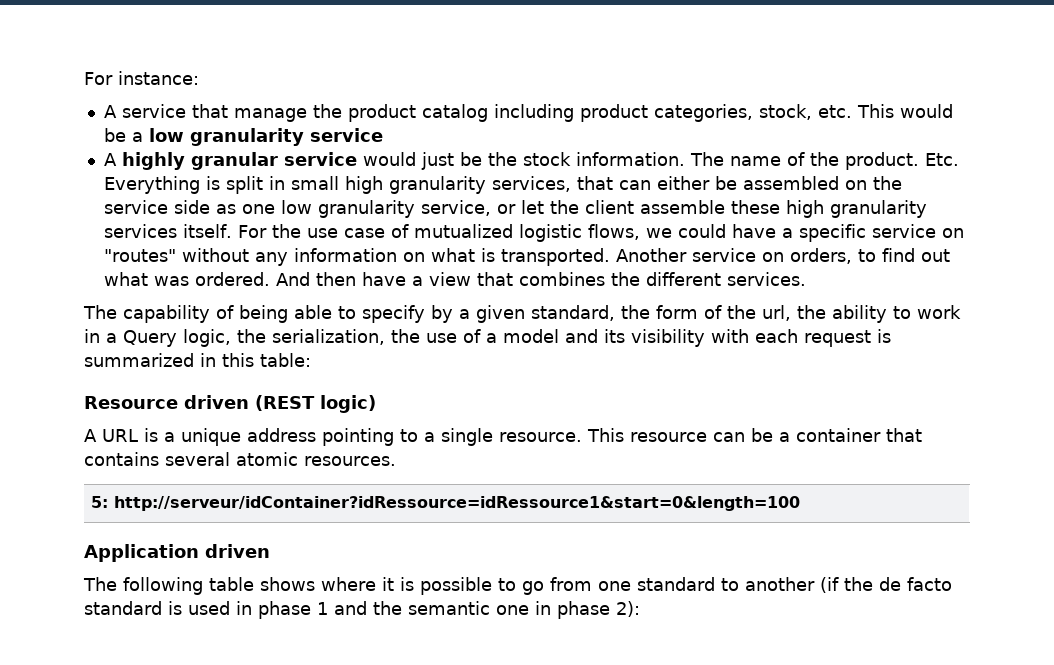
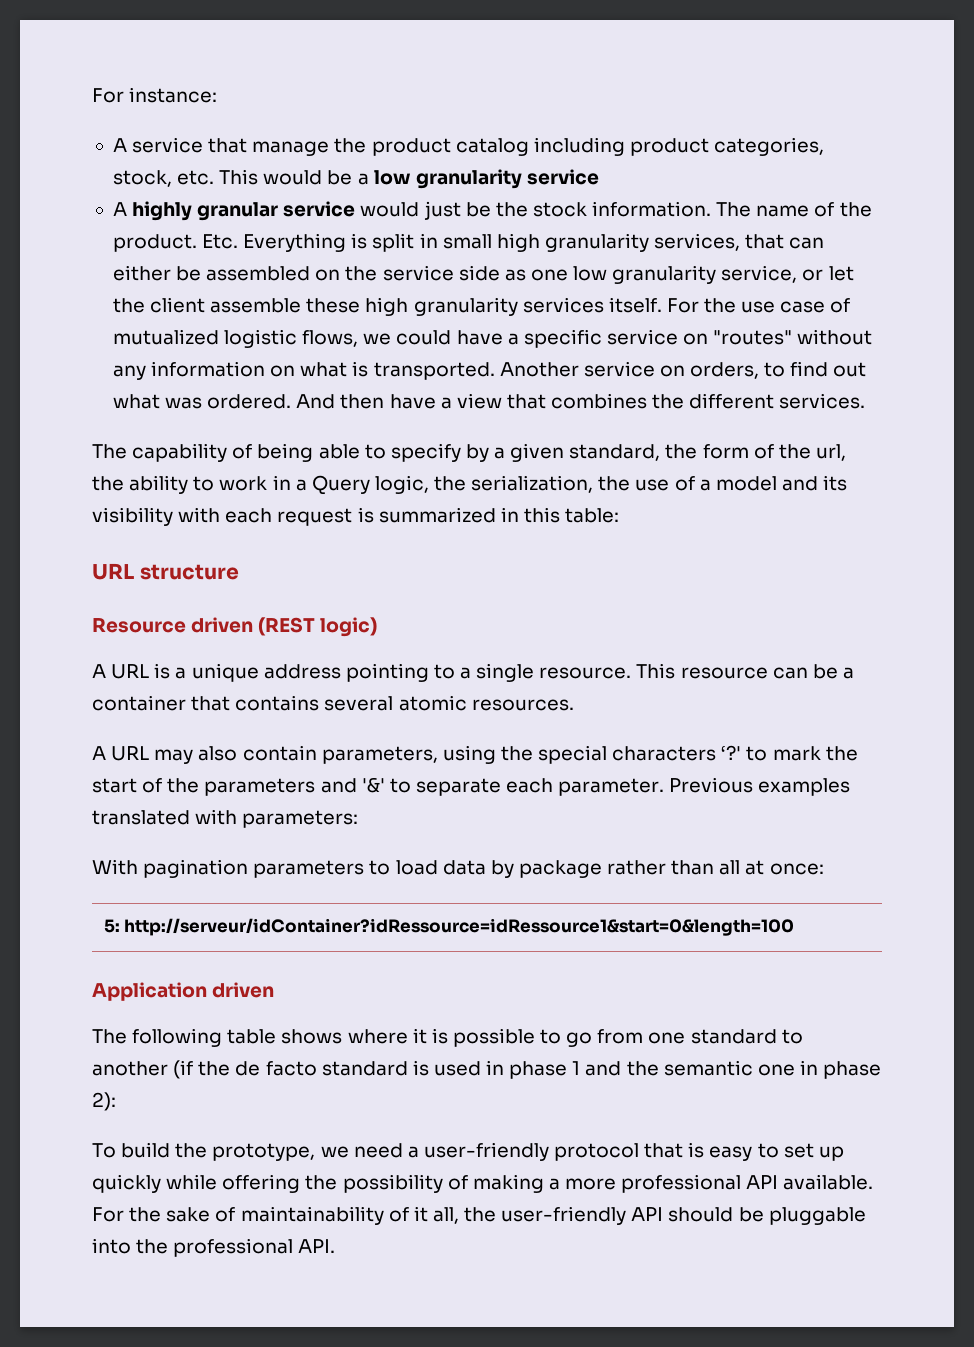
(311, 360) none -> [92,563,239,580] // URL structure
(396, 461) none -> [92,745,858,764] [92,777,851,796] [92,809,359,828] [92,859,824,878] // A URL may also contain parameters, using the special characters ‘?' to mark the start of the parameters and '&' to separate each parameter. Previous examples translated with parameters: // With pagination parameters to load data by package rather than all at once:
(640, 609) none -> [92,1142,844,1161] [92,1174,874,1193] [92,1206,866,1225] [92,1238,336,1257] // To build the prototype, we need a user-friendly protocol that is easy to set up quickly while offering the possibility of making a more professional API available. For the sake of maintainability of it all, the user-friendly API should be pluggable into the professional API.

